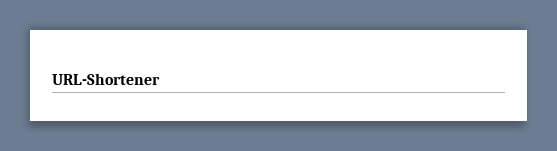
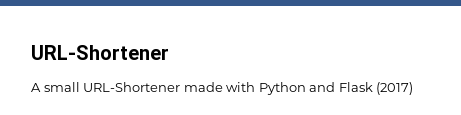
[52,73,160,85] URL-Shortener -> [31,45,169,60] [31,82,414,95] URL-Shortener // A small URL-Shortener made with Python and Flask (2017)

